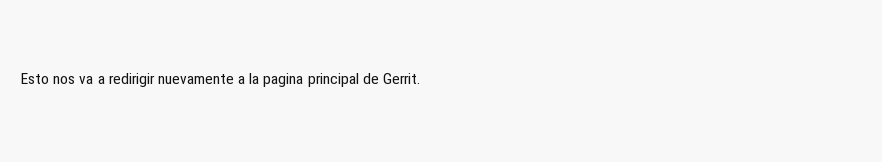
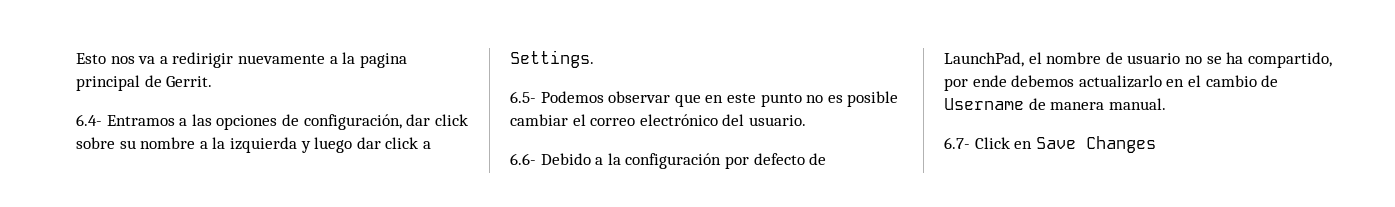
(421, 78) none -> [76,114,468,130] [76,137,431,153] [510,50,594,68] [510,91,899,107] [510,114,806,126] [510,153,827,169] [944,52,1332,68] [944,75,1279,91] [944,98,1166,110] [944,136,1156,153] // 6.4- Entramos a las opciones de configuración, dar click sobre su nombre a la izquierda y luego dar click a Settings. // 6.5- Podemos observar que en este punto no es posible cambiar el correo electrónico del usuario. // 6.6- Debido a la configuración por defecto de LaunchPad, el nombre de usuario no se ha compartido, por ende debemos actualizarlo en el cambio de Username de manera manual. // 6.7- Click en Save Changes

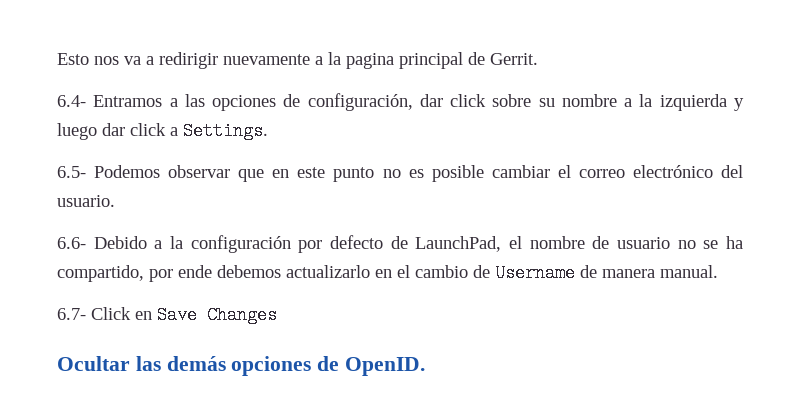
(1156, 144) none -> [57,356,426,376] // Ocultar las demás opciones de OpenID.

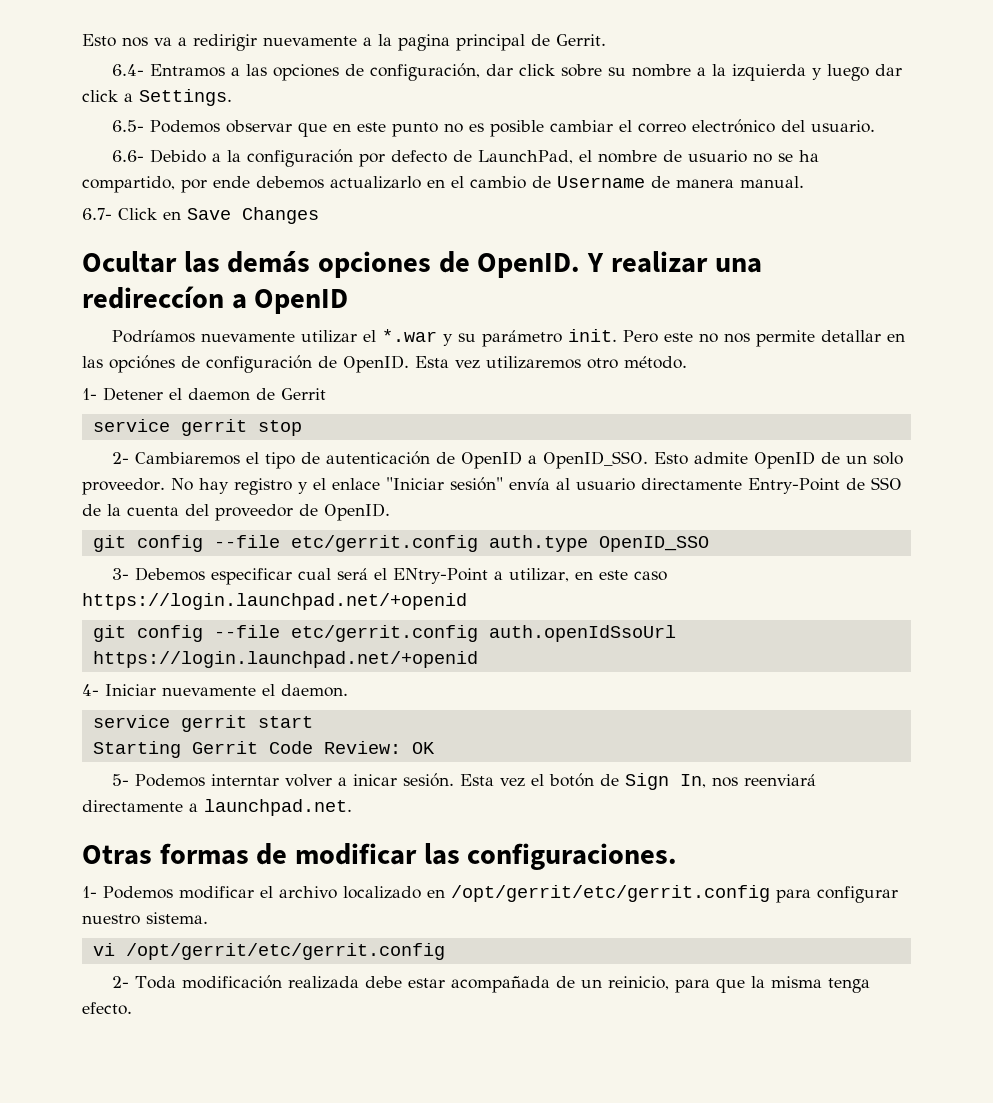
(426, 366) none -> [587,251,762,273] [82,286,349,314] [111,329,905,347] [82,355,687,373] [82,387,326,401] [92,419,302,436] [111,451,903,469] [82,477,902,495] [82,503,390,521] [92,535,709,552] [111,567,667,585] [82,593,467,610] [92,625,676,642] [92,651,478,668] [82,684,348,697] [92,715,313,732] [92,741,435,758] [111,773,816,790] [82,799,352,816] [82,843,678,870] [82,885,898,903] [82,912,208,925] [92,943,445,960] [111,975,870,993] [82,1002,132,1015] Y realizar una redireccíon a OpenID // Podríamos nuevamente utilizar el *.war y su parámetro init. Pero este no nos permite detallar en las opciónes de configuración de OpenID. Esta vez utilizaremos otro método. // 1- Detener el daemon de Gerrit // service gerrit stop // 2- Cambiaremos el tipo de autenticación de OpenID a OpenID_SSO. Esto admite OpenID de un solo proveedor. No hay registro y el enlace "Iniciar sesión" envía al usuario directamente Entry-Point de SSO de la cuenta del proveedor de OpenID. // git config --file etc/gerrit.config auth.type OpenID_SSO // 3- Debemos especificar cual será el ENtry-Point a utilizar, en este caso https://login.launchpad.net/+openid // git config --file etc/gerrit.config auth.openIdSsoUrl https://login.launchpad.net/+openid // 4- Iniciar nuevamente el daemon. // service gerrit start // Starting Gerrit Code Review: OK // 5- Podemos interntar volver a inicar sesión. Esta vez el botón de Sign In, nos reenviará directamente a launchpad.net. // Otras formas de modificar las configuraciones. // 1- Podemos modificar el archivo localizado en /opt/gerrit/etc/gerrit.config para configurar nuestro sistema. // vi /opt/gerrit/etc/gerrit.config // 2- Toda modificación realizada debe estar acompañada de un reinicio, para que la misma tenga efecto.

